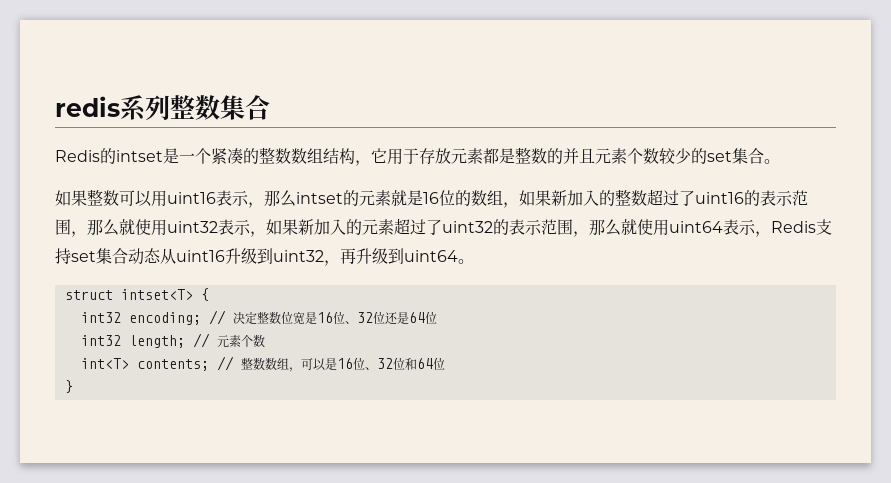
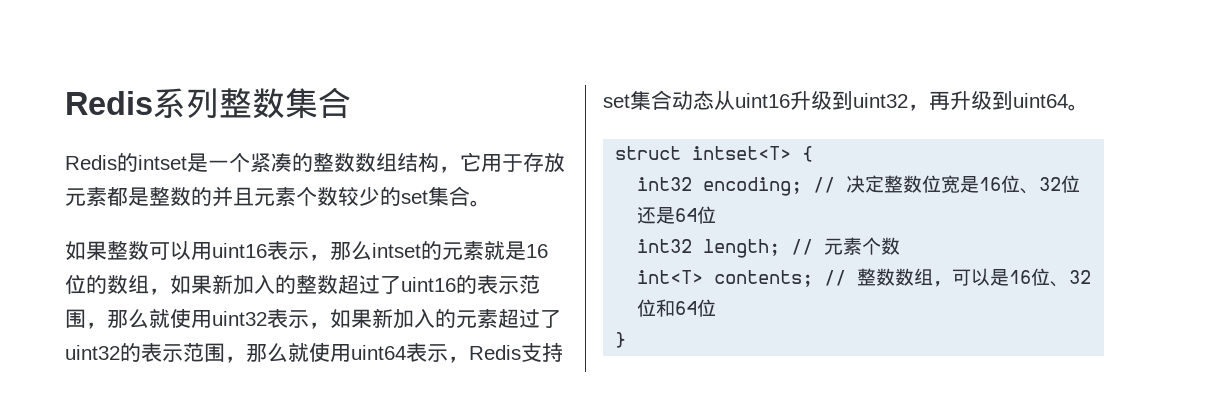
[55,96,120,117] redis -> [65,91,153,115] Redis

